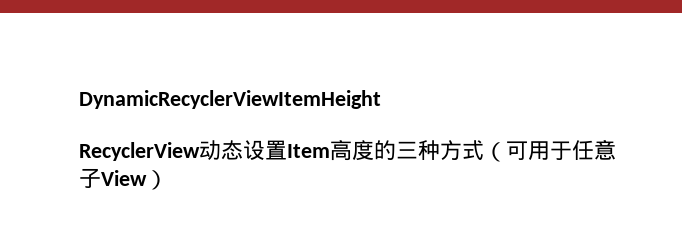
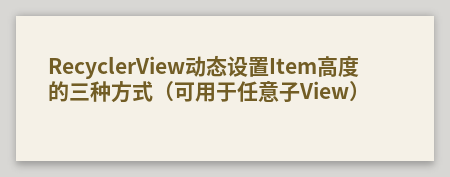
[79,90,381,109] DynamicRecyclerViewItemHeight // -> (48, 67) none

